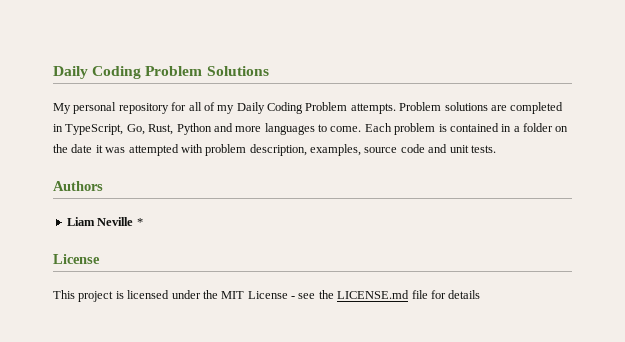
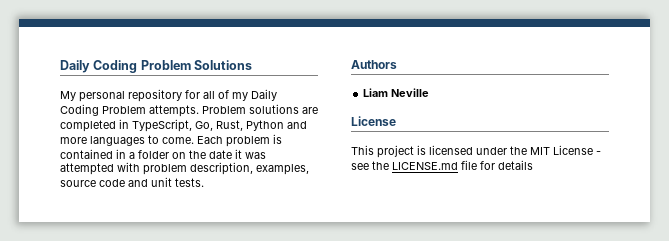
[136,218,143,226] * -> (430, 92) none

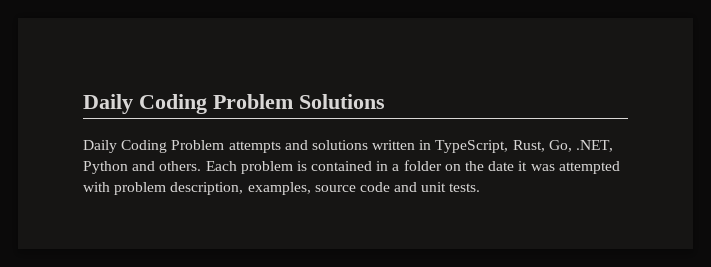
[60,89,277,102] [60,104,318,117] [60,119,307,132] [60,135,194,146] My personal repository for all of my Daily Coding Problem attempts. Problem solutions are completed in TypeScript, Go, Rust, Python and more languages to come. -> [83,140,614,153] [83,161,202,174] Daily Coding Problem attempts and solutions written in TypeScript, Rust, Go, .NET, Python and others.
[351,60,397,69] [363,88,430,97] [351,116,396,126] [351,145,601,158] [351,160,533,170] // Authors // Liam Neville // License // This project is licensed under the MIT License - see the LICENSE.md file for details -> (481, 187) none

